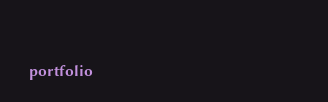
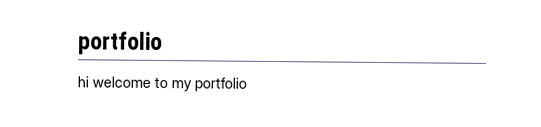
[29,65,93,80] portfolio -> [78,31,163,56] [77,76,247,92] portfolio // hi welcome to my portfolio

